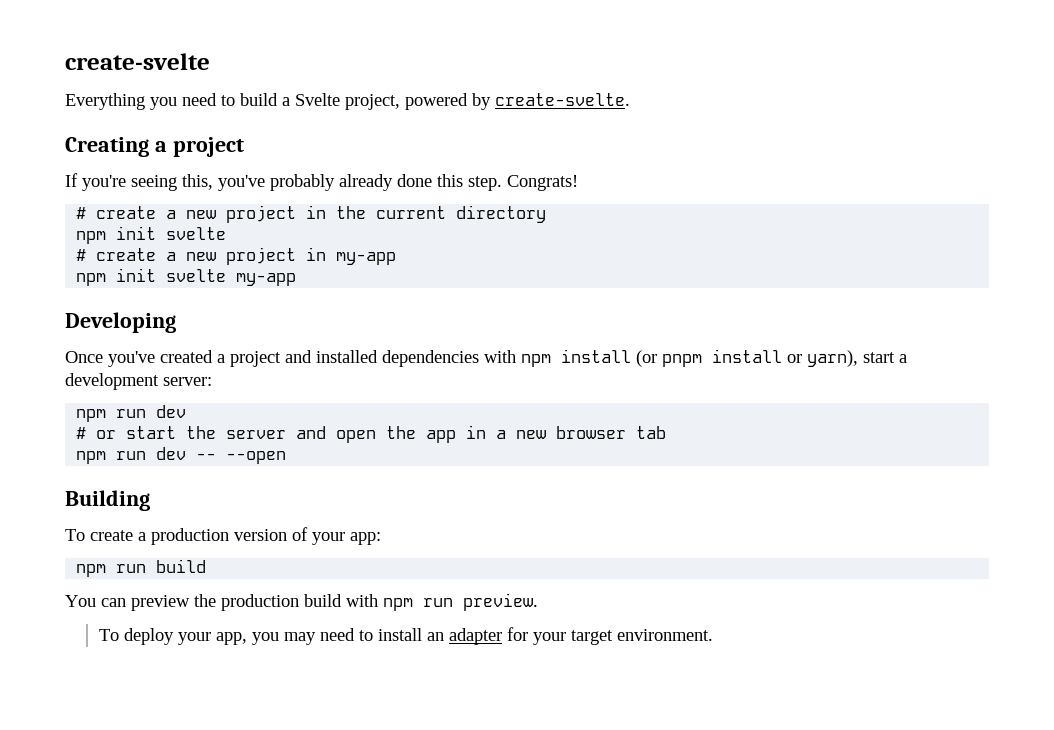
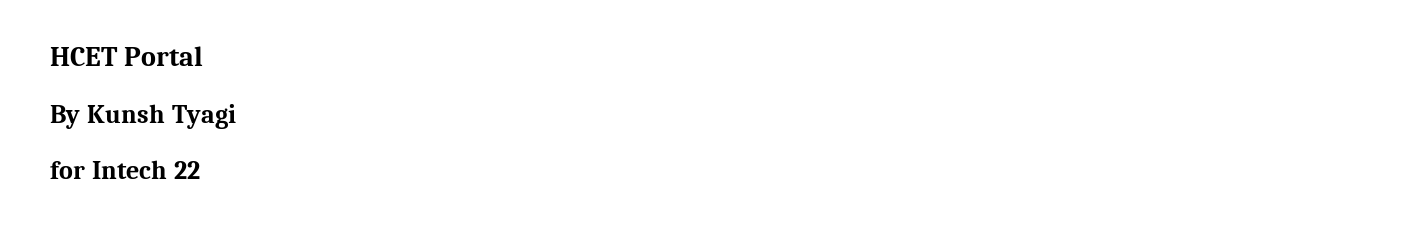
[65,53,210,70] [65,93,630,110] [65,137,244,157] [65,173,578,191] [76,205,547,223] [76,226,227,244] [76,247,397,265] [76,268,297,286] [65,312,176,333] [65,349,907,367] [65,373,212,390] [76,405,187,422] [76,425,667,443] [76,447,287,464] [65,490,150,511] [65,527,381,545] [76,559,207,577] [65,593,538,611] [98,627,713,645] create-svelte // Everything you need to build a Svelte project, powered by create-svelte. // Creating a project // If you're seeing this, you've probably already done this step. Congrats! // # create a new project in the current directory // npm init svelte // # create a new project in my-app // npm init svelte my-app // Developing // Once you've created a project and installed dependencies with npm install (or pnpm install or yarn), start a development server: // npm run dev // # or start the server and open the app in a new browser tab // npm run dev -- --open // Building // To create a production version of your app: // npm run build // You can preview the production build with npm run preview. // To deploy your app, you may need to install an adapter for your target environment. -> [50,46,204,66] [50,104,236,129] [50,160,200,179] HCET Portal // By Kunsh Tyagi // for Intech 22

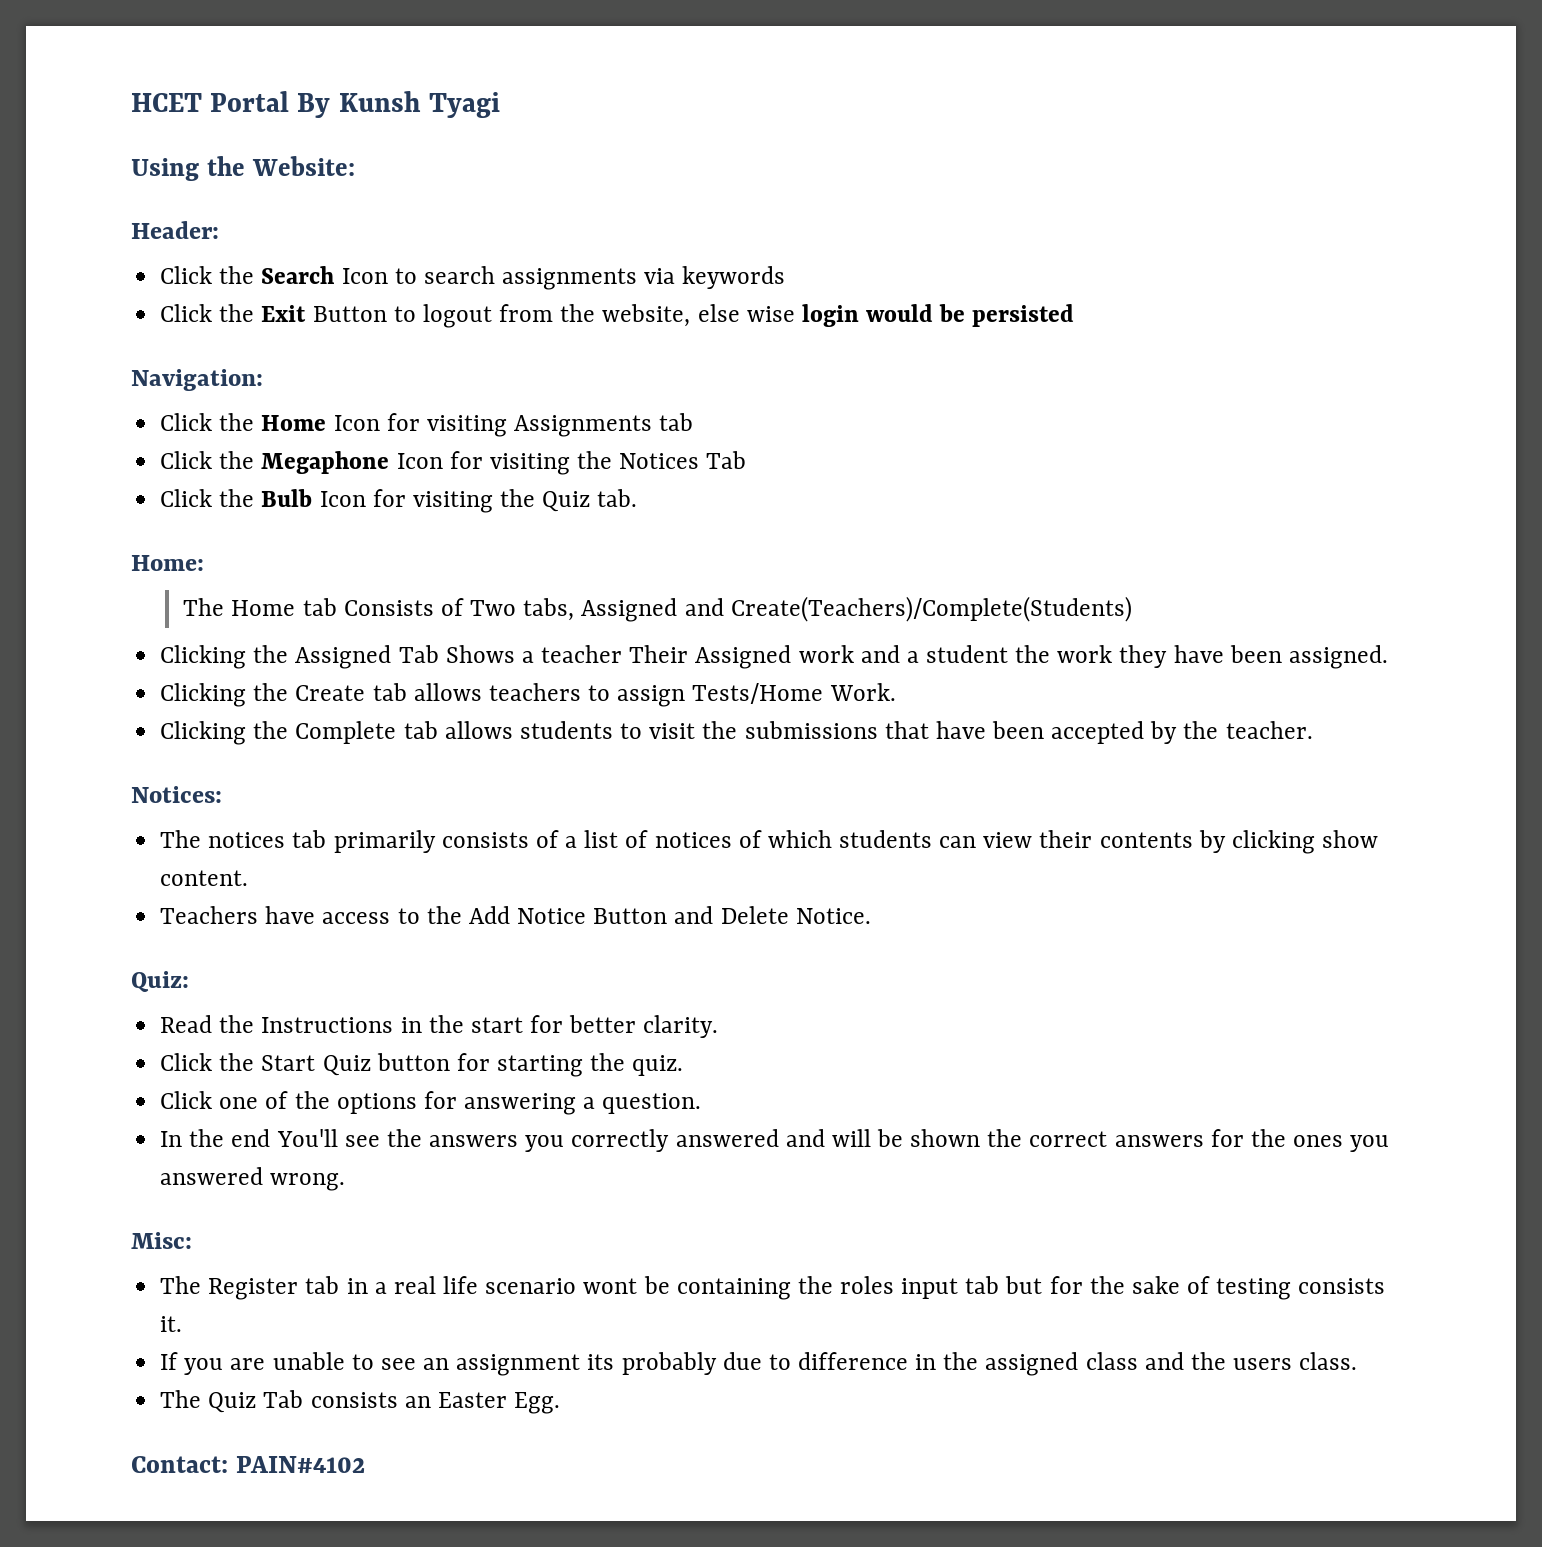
(204, 56) // -> (290, 101) none
[50,160,200,179] for Intech 22 -> [131,156,355,181] [131,221,219,239] [160,266,786,290] [160,304,1075,328] [131,369,263,391] [160,413,694,437] [160,451,747,475] [160,489,638,513] [131,555,204,571] [183,596,1132,622] [160,645,1388,669] [160,683,896,707] [160,721,1313,745] [131,786,222,803] [160,830,1379,854] [160,870,249,886] [160,906,871,924] [131,971,189,992] [160,1015,719,1038] [160,1053,684,1077] [160,1091,702,1115] [160,1129,1390,1152] [160,1167,346,1191] [131,1232,192,1249] [160,1276,1386,1300] [160,1316,183,1332] [160,1352,1358,1376] [160,1390,561,1414] [131,1456,365,1473] Using the Website: // Header: // Click the Search Icon to search assignments via keywords // Click the Exit Button to logout from the website, else wise login would be persisted // Navigation: // Click the Home Icon for visiting Assignments tab // Click the Megaphone Icon for visiting the Notices Tab // Click the Bulb Icon for visiting the Quiz tab. // Home: // The Home tab Consists of Two tabs, Assigned and Create(Teachers)/Complete(Students) // Clicking the Assigned Tab Shows a teacher Their Assigned work and a student the work they have been assigned. // Clicking the Create tab allows teachers to assign Tests/Home Work. // Clicking the Complete tab allows students to visit the submissions that have been accepted by the teacher. // Notices: // The notices tab primarily consists of a list of notices of which students can view their contents by clicking show content. // Teachers have access to the Add Notice Button and Delete Notice. // Quiz: // Read the Instructions in the start for better clarity. // Click the Start Quiz button for starting the quiz. // Click one of the options for answering a question. // In the end You'll see the answers you correctly answered and will be shown the correct answers for the ones you answered wrong. // Misc: // The Register tab in a real life scenario wont be containing the roles input tab but for the sake of testing consists it. // If you are unable to see an assignment its probably due to difference in the assigned class and the users class. // The Quiz Tab consists an Easter Egg. // Contact: PAIN#4102

